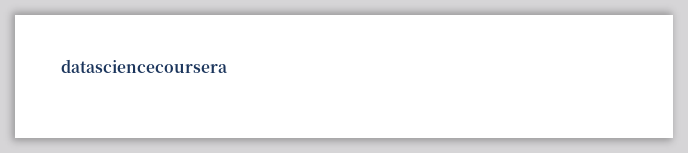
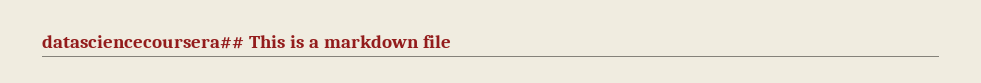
[61,59,228,73] datasciencecoursera -> [42,35,451,49] datasciencecoursera## This is a markdown file

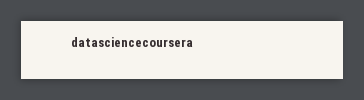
[42,35,451,49] datasciencecoursera## This is a markdown file -> [71,37,193,47] datasciencecoursera

